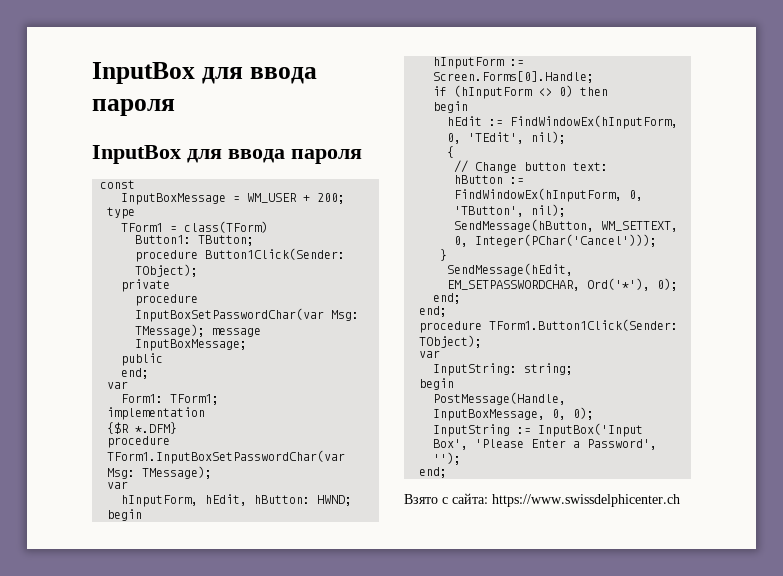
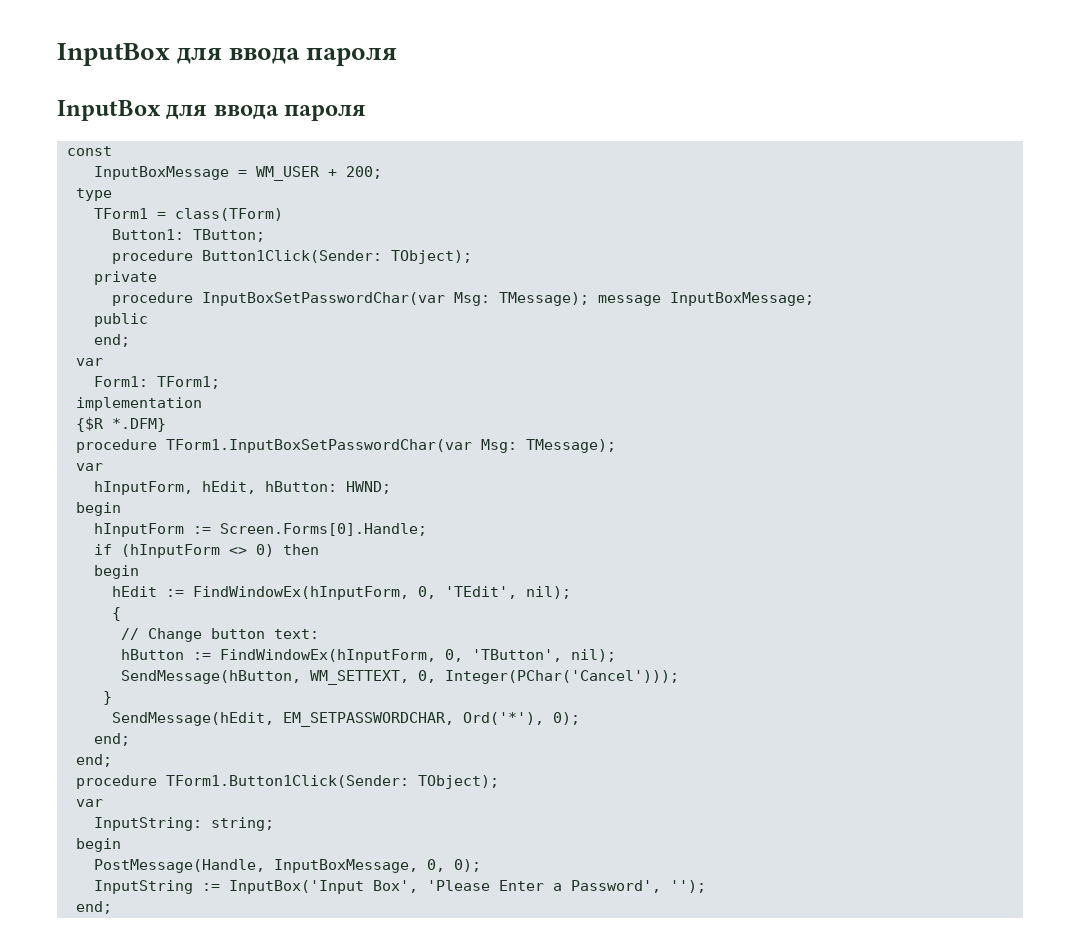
[404,493,680,507] // Взято с сайта: https://www.swissdelphicenter.ch -> (113, 907) none

